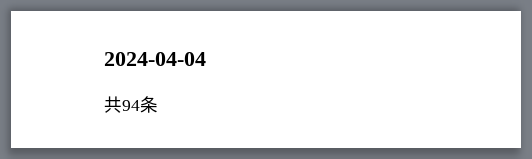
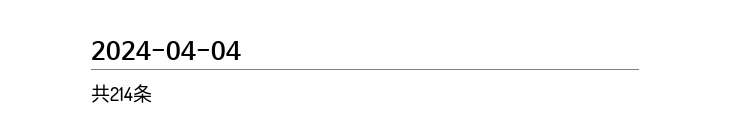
[122,100,140,111] 94 -> [110,87,133,101] 214

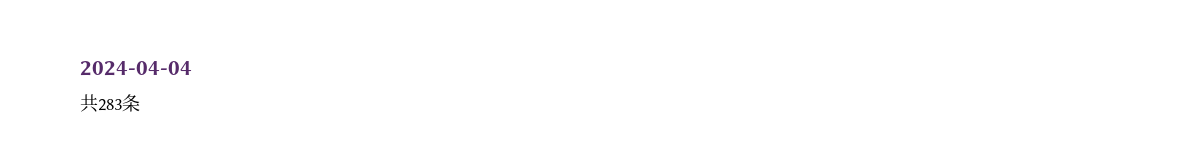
[110,87,133,101] 214 -> [98,99,122,111] 283

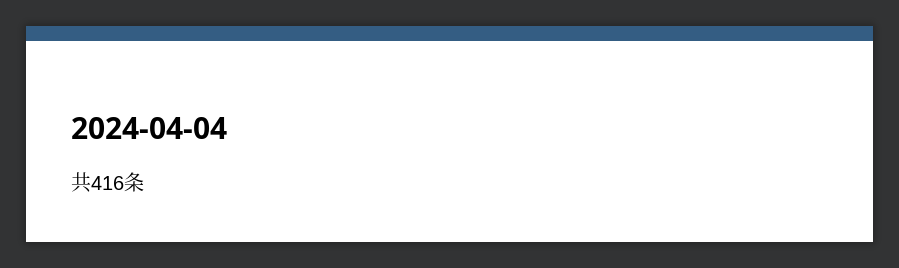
[98,99,122,111] 283 -> [91,176,124,190] 416

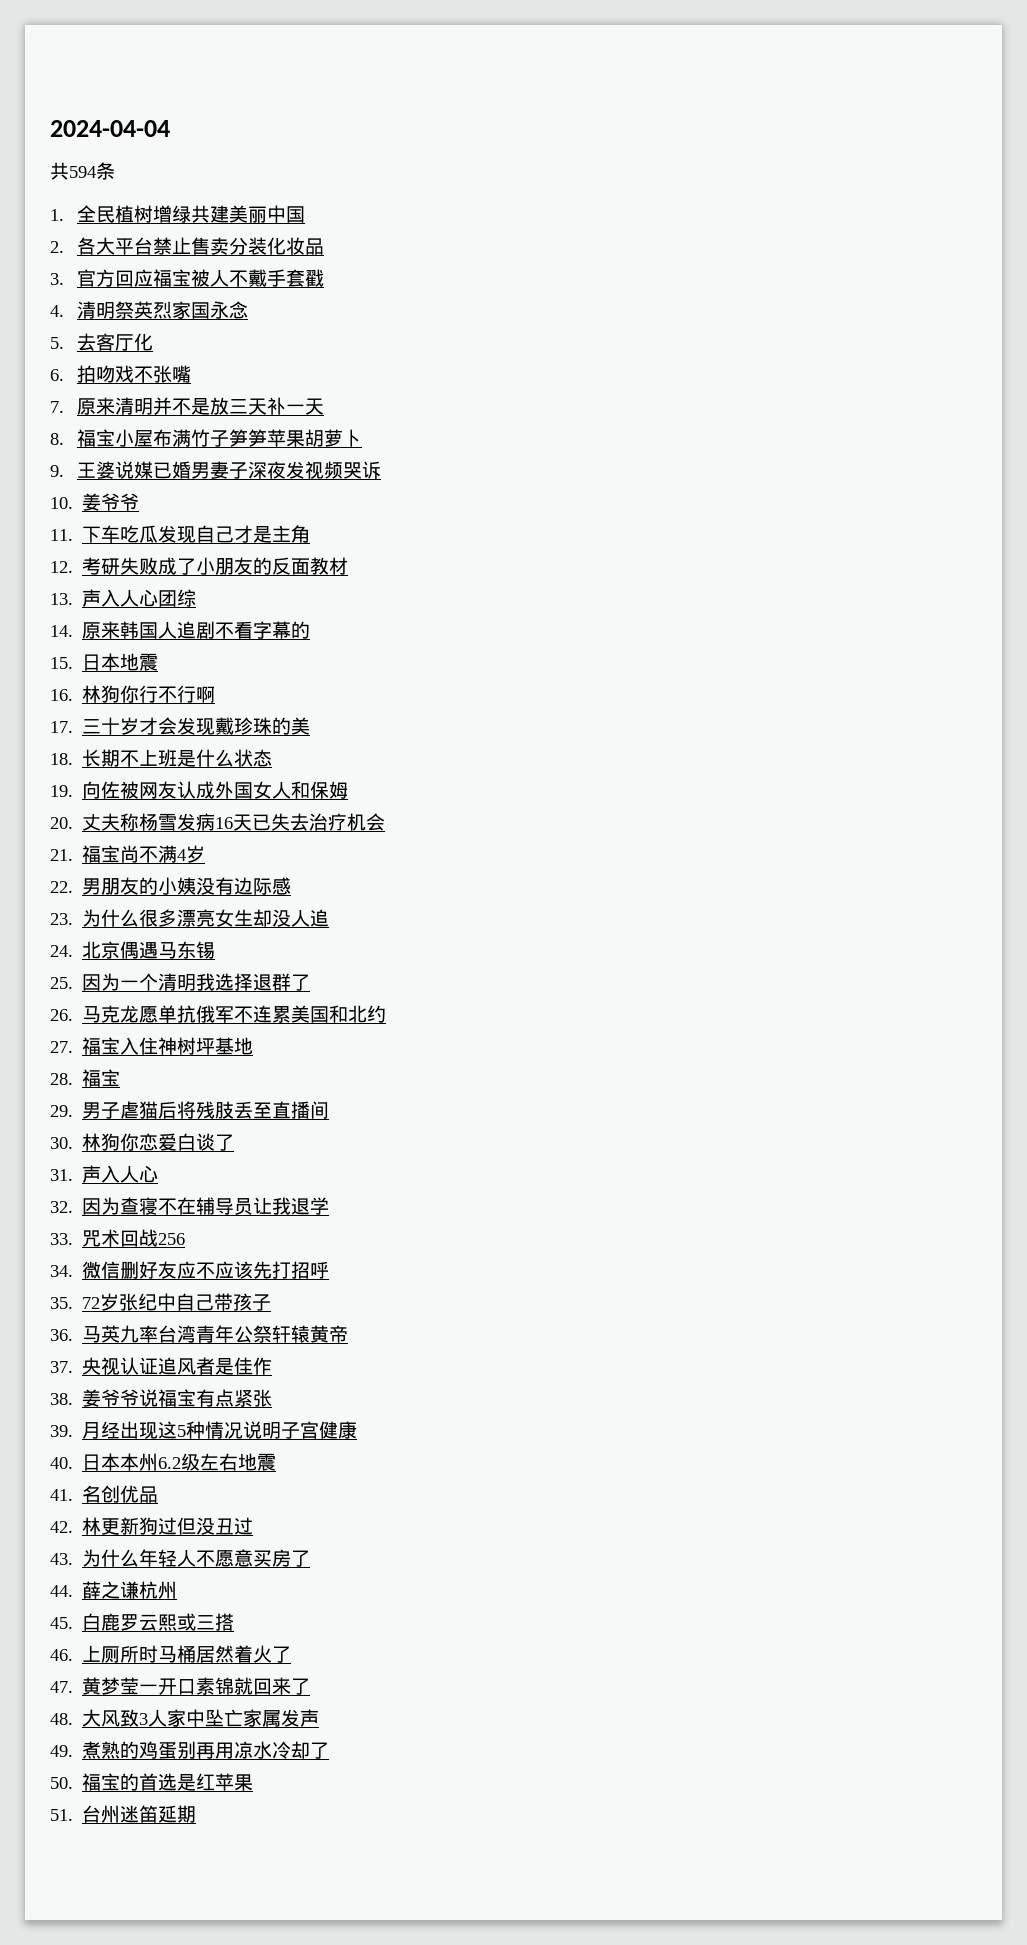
[91,176,124,190] 416 -> [69,166,96,178] 594
(144, 182) none -> [50,205,306,223] [50,237,325,255] [50,269,325,287] [50,301,249,319] [50,333,154,351] [50,365,192,383] [50,397,325,415] [50,429,363,447] [50,461,382,479] [50,493,140,511] [50,525,311,543] [50,557,349,575] [50,589,197,607] [50,621,311,639] [50,653,159,671] [50,685,216,703] [50,717,311,735] [50,749,273,767] [50,781,349,799] [50,813,386,831] [50,845,206,863] [50,877,292,895] [50,909,330,927] [50,941,216,959] [50,973,311,991] [50,1005,387,1023] [50,1037,254,1055] [50,1069,121,1087] [50,1101,330,1119] [50,1133,235,1151] [50,1165,159,1183] [50,1197,330,1215] [50,1229,186,1247] [50,1261,330,1279] [50,1293,272,1311] [50,1325,349,1343] [50,1357,273,1375] [50,1389,273,1407] [50,1421,358,1439] [50,1453,277,1471] [50,1485,159,1503] [50,1517,254,1535] [50,1549,311,1567] [50,1581,178,1599] [50,1613,235,1631] [50,1645,292,1663] [50,1677,311,1695] [50,1709,320,1727] [50,1741,330,1759] [50,1773,254,1791] [50,1805,197,1823] // 1.全民植树增绿共建美丽中国 // 2.各大平台禁止售卖分装化妆品 // 3.官方回应福宝被人不戴手套戳 // 4.清明祭英烈家国永念 // 5.去客厅化 // 6.拍吻戏不张嘴 // 7.原来清明并不是放三天补一天 // 8.福宝小屋布满竹子笋笋苹果胡萝卜 // 9.王婆说媒已婚男妻子深夜发视频哭诉 // 10.姜爷爷 // 11.下车吃瓜发现自己才是主角 // 12.考研失败成了小朋友的反面教材 // 13.声入人心团综 // 14.原来韩国人追剧不看字幕的 // 15.日本地震 // 16.林狗你行不行啊 // 17.三十岁才会发现戴珍珠的美 // 18.长期不上班是什么状态 // 19.向佐被网友认成外国女人和保姆 // 20.丈夫称杨雪发病16天已失去治疗机会 // 21.福宝尚不满4岁 // 22.男朋友的小姨没有边际感 // 23.为什么很多漂亮女生却没人追 // 24.北京偶遇马东锡 // 25.因为一个清明我选择退群了 // 26.马克龙愿单抗俄军不连累美国和北约 // 27.福宝入住神树坪基地 // 28.福宝 // 29.男子虐猫后将残肢丢至直播间 // 30.林狗你恋爱白谈了 // 31.声入人心 // 32.因为查寝不在辅导员让我退学 // 33.咒术回战256 // 34.微信删好友应不应该先打招呼 // 35. 72岁张纪中自己带孩子 // 36.马英九率台湾青年公祭轩辕黄帝 // 37.央视认证追风者是佳作 // 38.姜爷爷说福宝有点紧张 // 39.月经出现这5种情况说明子宫健康 // 40.日本本州6.2级左右地震 // 41.名创优品 // 42.林更新狗过但没丑过 // 43.为什么年轻人不愿意买房了 // 44.薛之谦杭州 // 45.白鹿罗云熙或三搭 // 46.上厕所时马桶居然着火了 // 47.黄梦莹一开口素锦就回来了 // 48.大风致3人家中坠亡家属发声 // 49.煮熟的鸡蛋别再用凉水冷却了 // 50.福宝的首选是红苹果 // 51.台州迷笛延期

